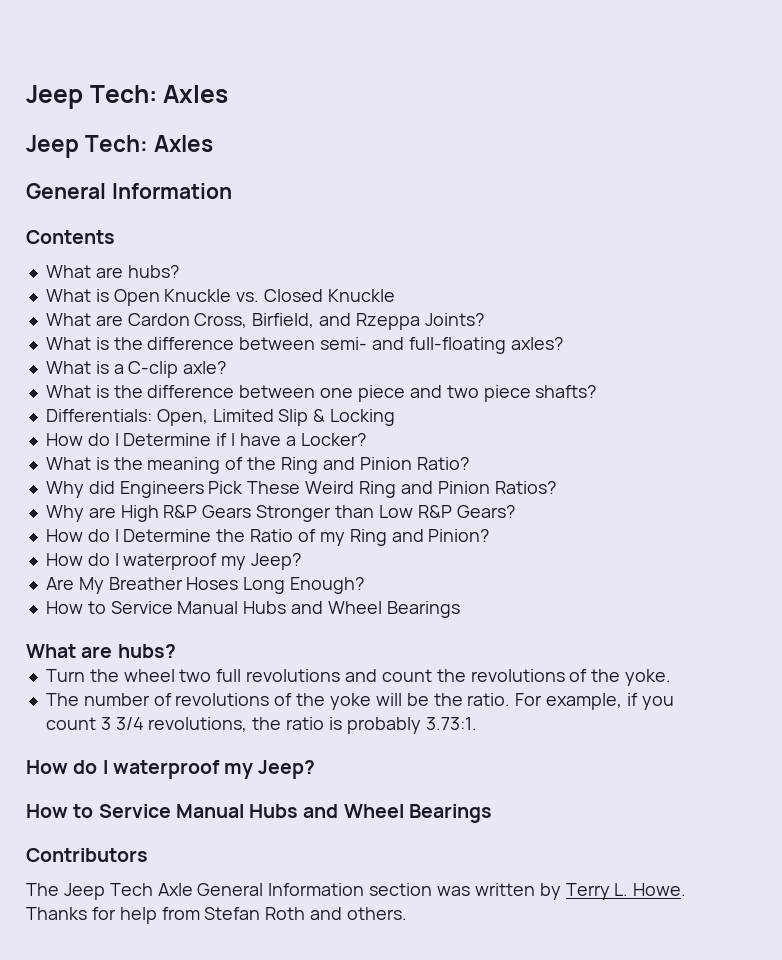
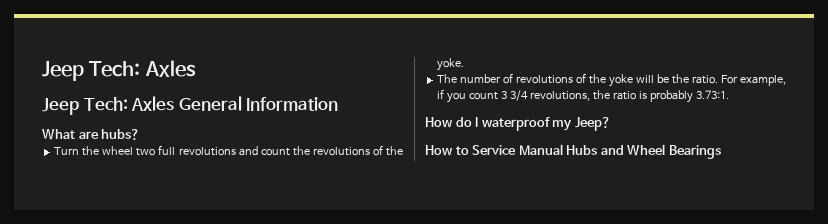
[26,183,232,199] [26,230,115,244] [45,265,179,278] [45,289,395,306] [45,313,484,330] [45,337,563,354] [45,361,227,378] [45,385,597,402] [45,409,396,426] [45,433,366,446] [45,457,469,474] [45,481,556,498] [45,505,515,522] [45,529,490,546] [45,553,302,570] [45,577,365,594] [45,601,460,618] // General Information // Contents // What are hubs? // What is Open Knuckle vs. Closed Knuckle // What are Cardon Cross, Birfield, and Rzeppa Joints? // What is the difference between semi- and full-floating axles? // What is a C-clip axle? // What is the difference between one piece and two piece shafts? // Differentials: Open, Limited Slip & Locking // How do I Determine if I have a Locker? // What is the meaning of the Ring and Pinion Ratio? // Why did Engineers Pick These Weird Ring and Pinion Ratios? // Why are High R&P Gears Stronger than Low R&P Gears? // How do I Determine the Ratio of my Ring and Pinion? // How do I waterproof my Jeep? // Are My Breather Hoses Long Enough? // How to Service Manual Hubs and Wheel Bearings -> [178,96,339,111] General Information
[26,848,148,862] [26,883,687,900] [26,907,408,924] // Contributors // The Jeep Tech Axle General Information section was written by Terry L. Howe. Thanks for help from Stefan Roth and others. -> (721, 152) none

